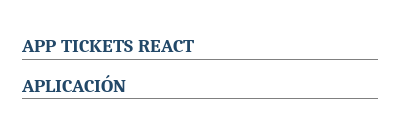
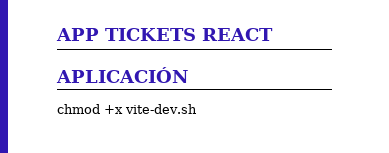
(126, 83) none -> [57,104,197,114] // chmod +x vite-dev.sh

